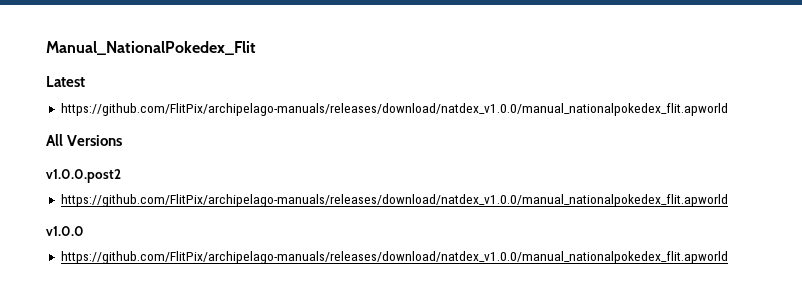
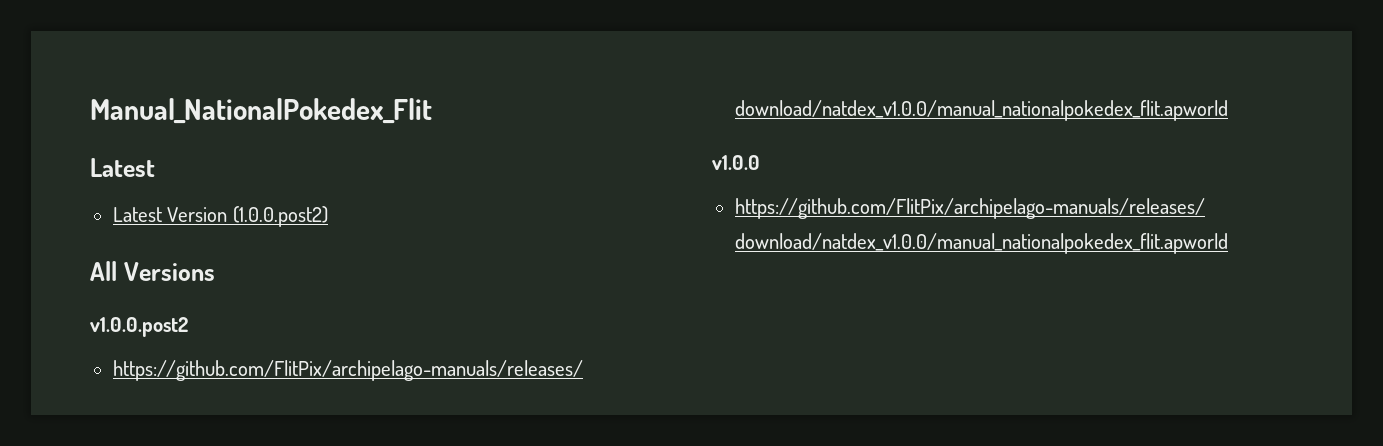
[60,103,728,116] https://github.com/FlitPix/archipelago-manuals/releases/download/natdex_v1.0.0/manual_nationalpokedex_flit.apworld -> [112,206,328,227] Latest Version (1.0.0.post2)

